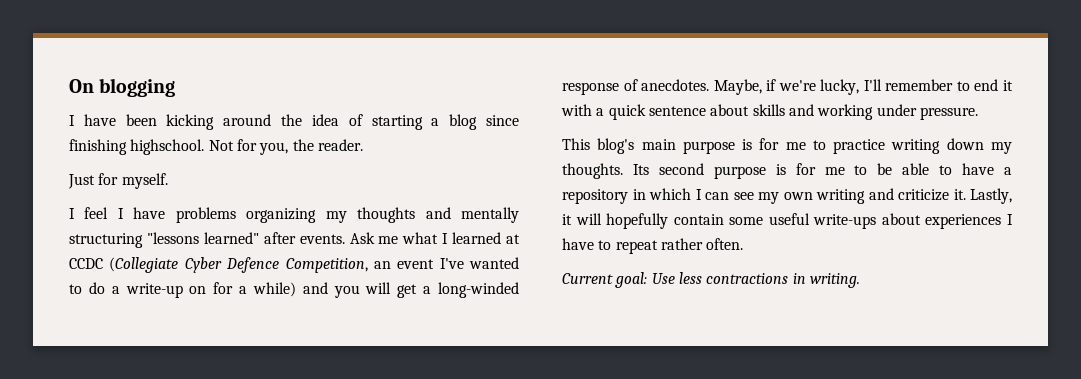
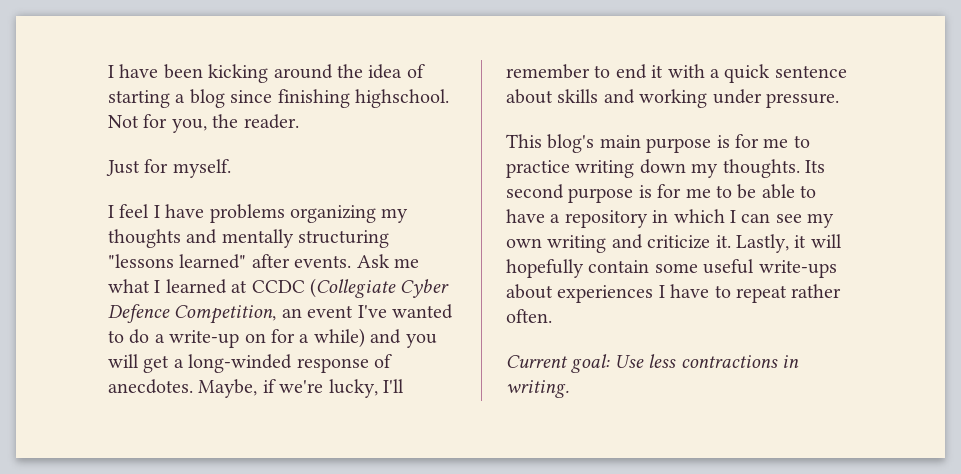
[69,78,176,97] On blogging // -> (108, 71) none

